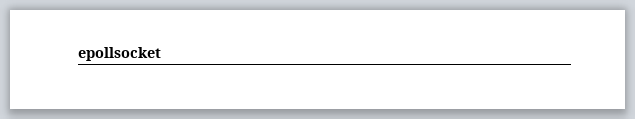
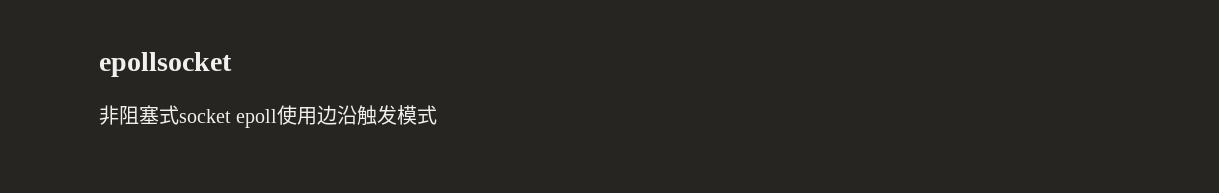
(161, 54) none -> [99,105,438,128] // 非阻塞式socket epoll使用边沿触发模式

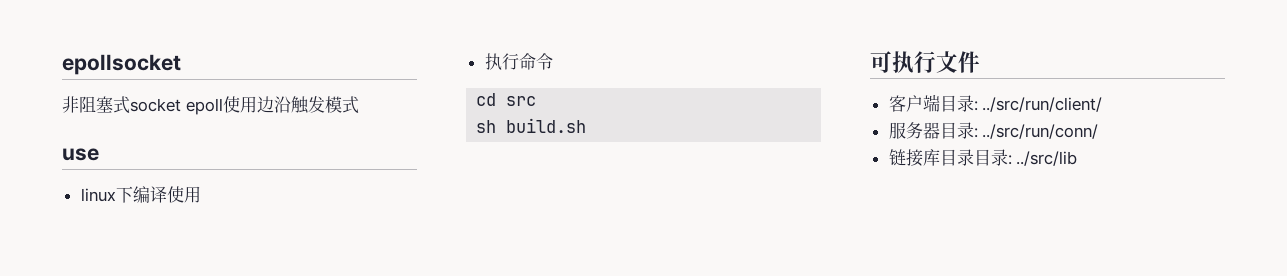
(438, 115) none -> [62,148,99,161] [80,186,201,203] [484,53,553,70] [476,93,537,106] [476,118,587,133] [870,51,980,73] [888,94,1103,112] [888,122,1099,139] [888,149,1078,167] // use // linux下编译使用 // 执行命令 // cd src // sh build.sh // 可执行文件 // 客户端目录: ../src/run/client/ // 服务器目录: ../src/run/conn/ // 链接库目录目录: ../src/lib

